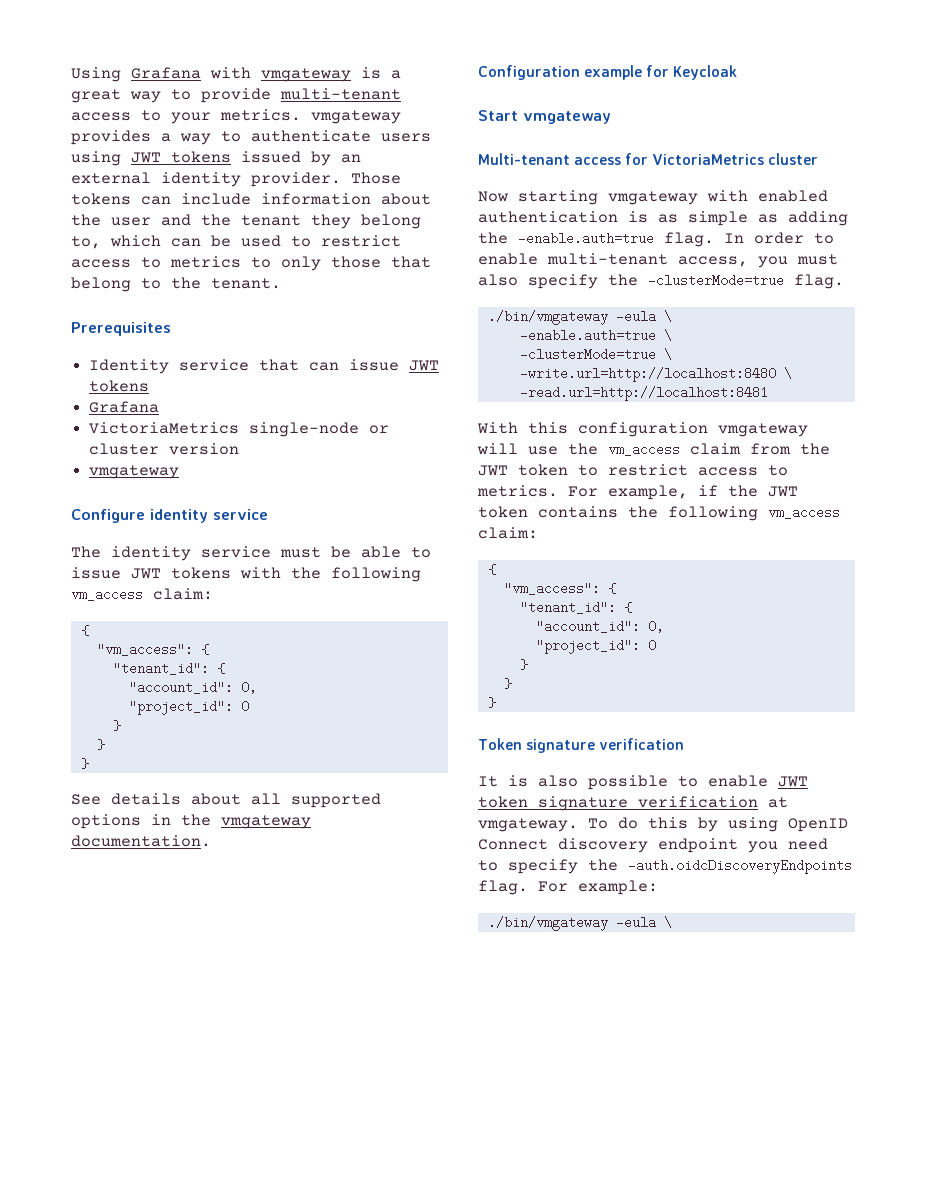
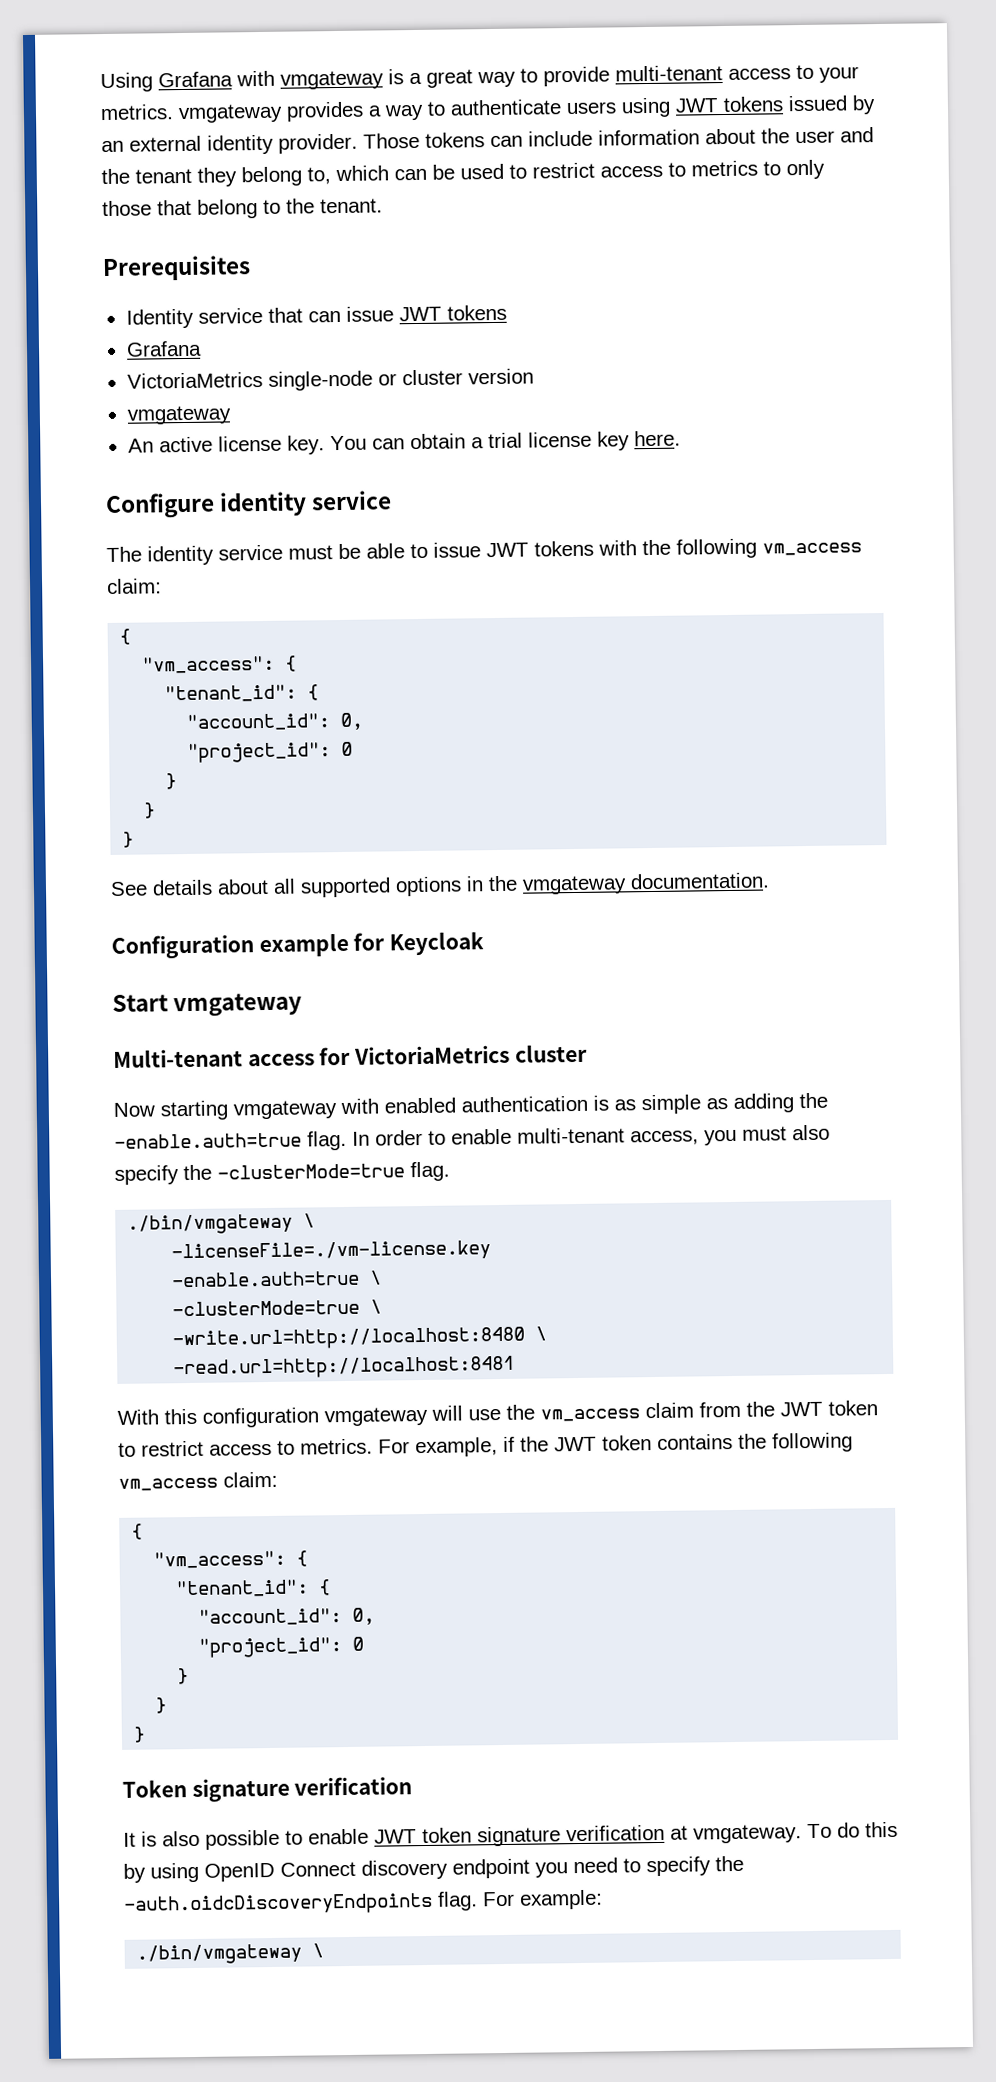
(180, 472) none -> [127,430,681,455] // An active license key. You can obtain a trial license key here.
[615,310,672,323] -eula \ -> [303,1213,316,1228] [171,1240,492,1263] \ // -licenseFile=./vm-license.key
[615,916,656,929] -eula -> (303, 1954) none

